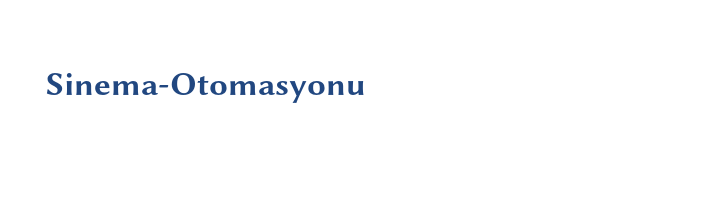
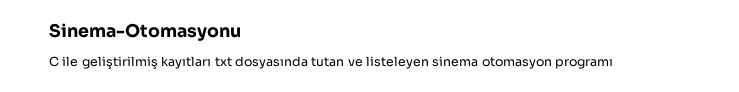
(366, 88) none -> [49,56,614,70] // C ile geliştirilmiş kayıtları txt dosyasında tutan ve listeleyen sinema otomasyon programı

